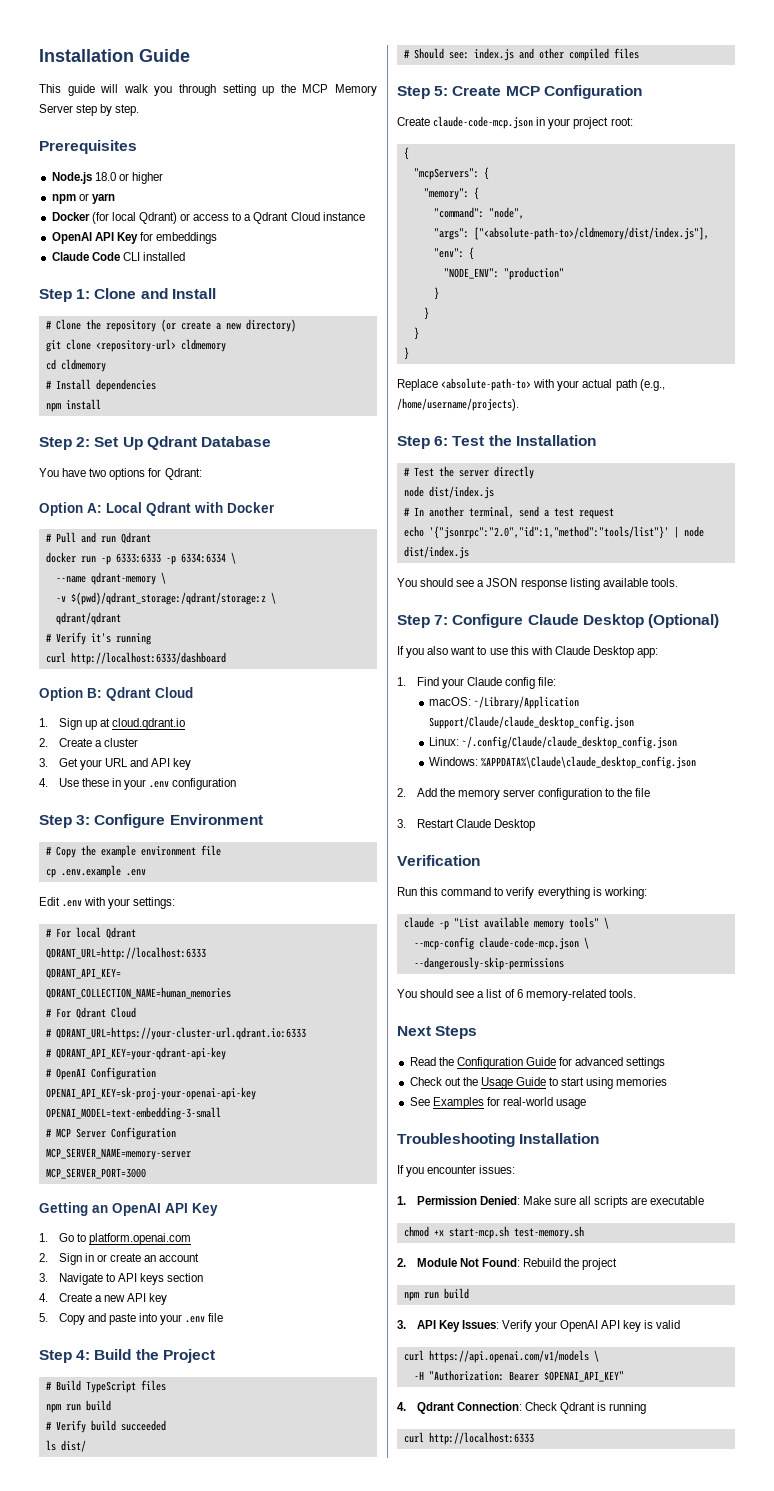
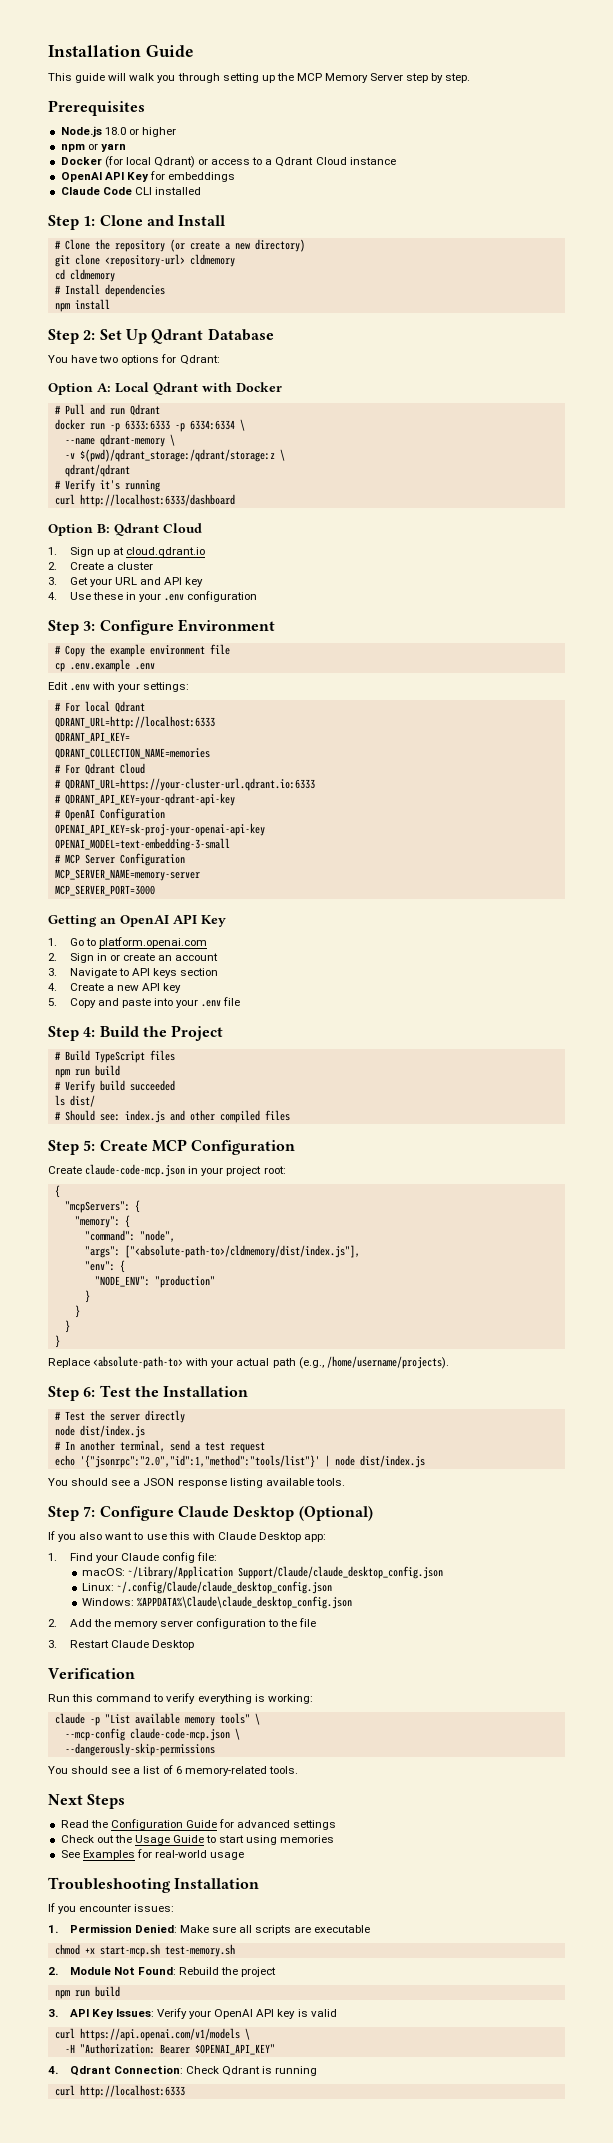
[45,987,231,999] QDRANT_COLLECTION_NAME=human_memories -> [54,748,210,759] QDRANT_COLLECTION_NAME=memories

